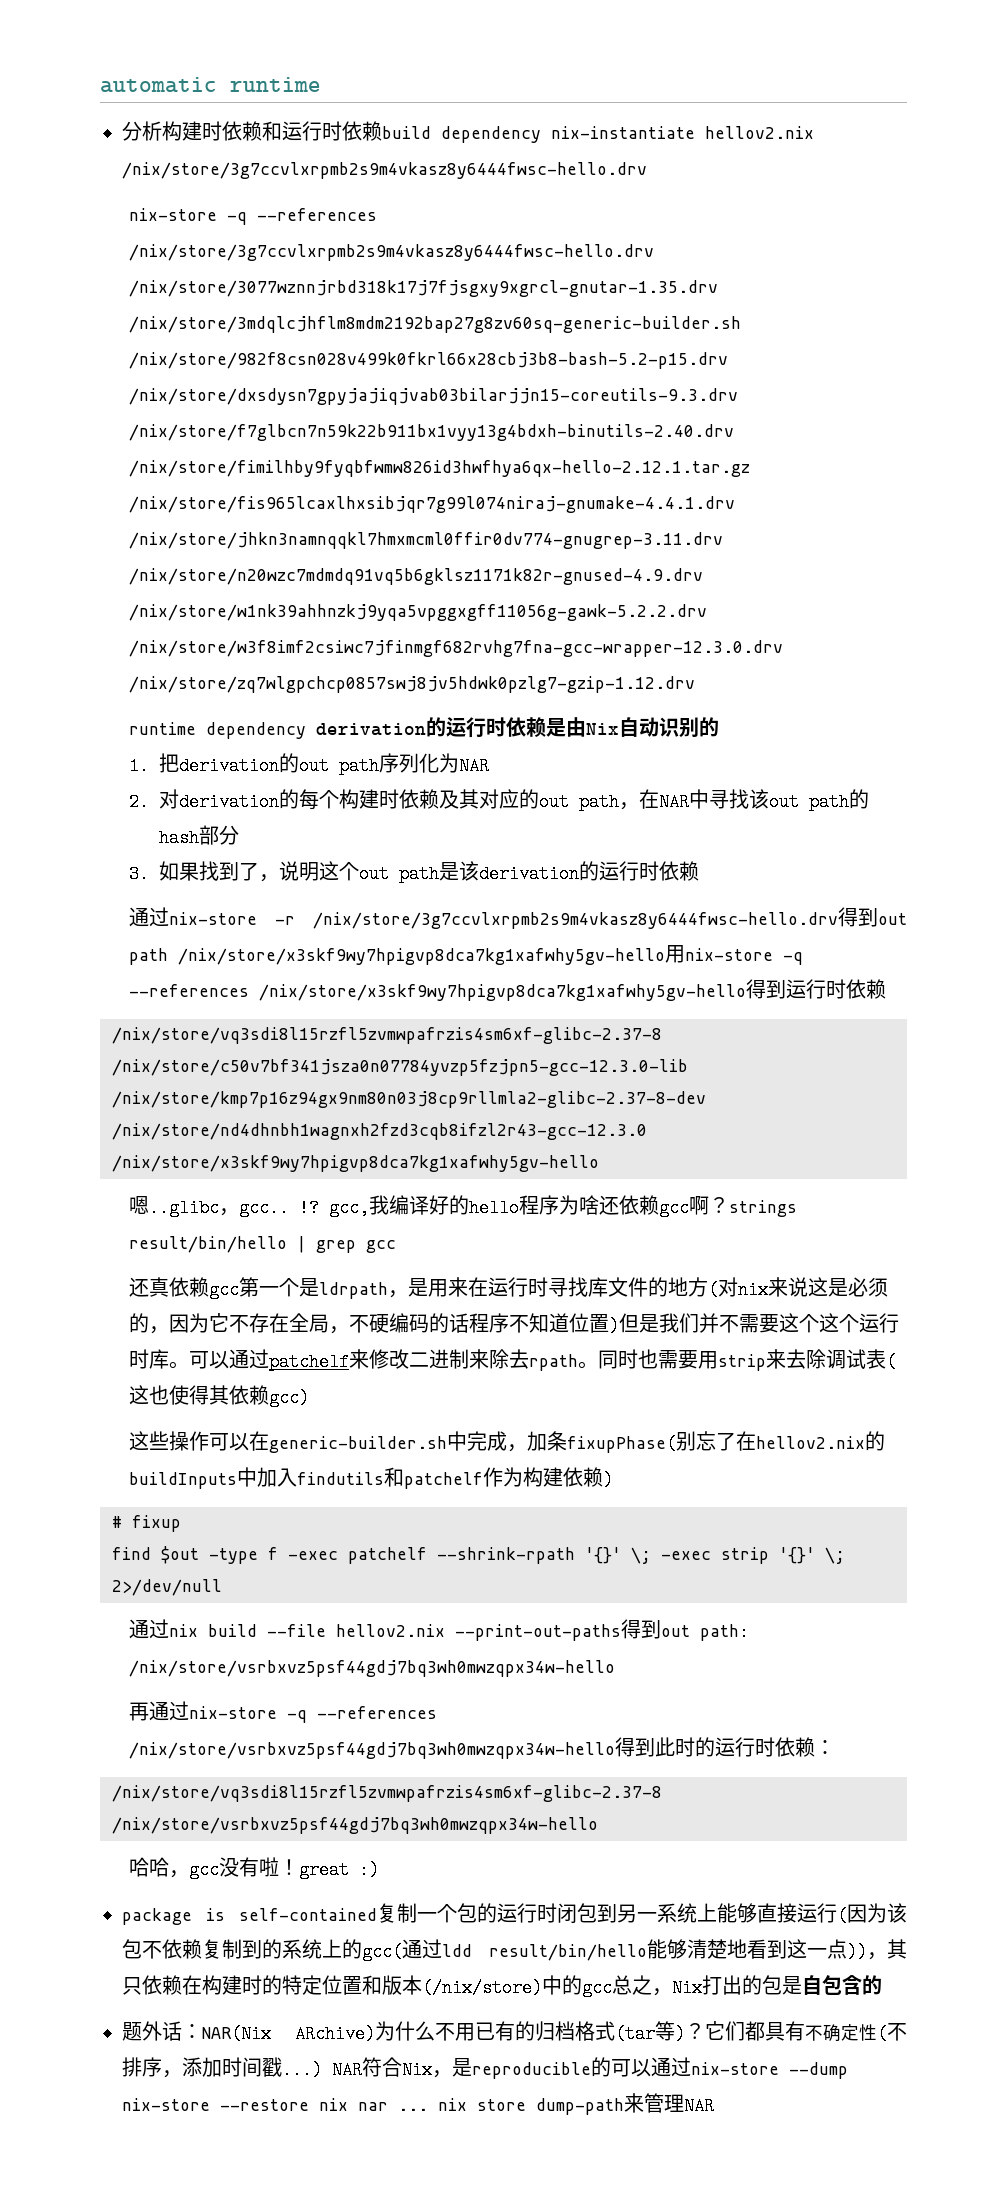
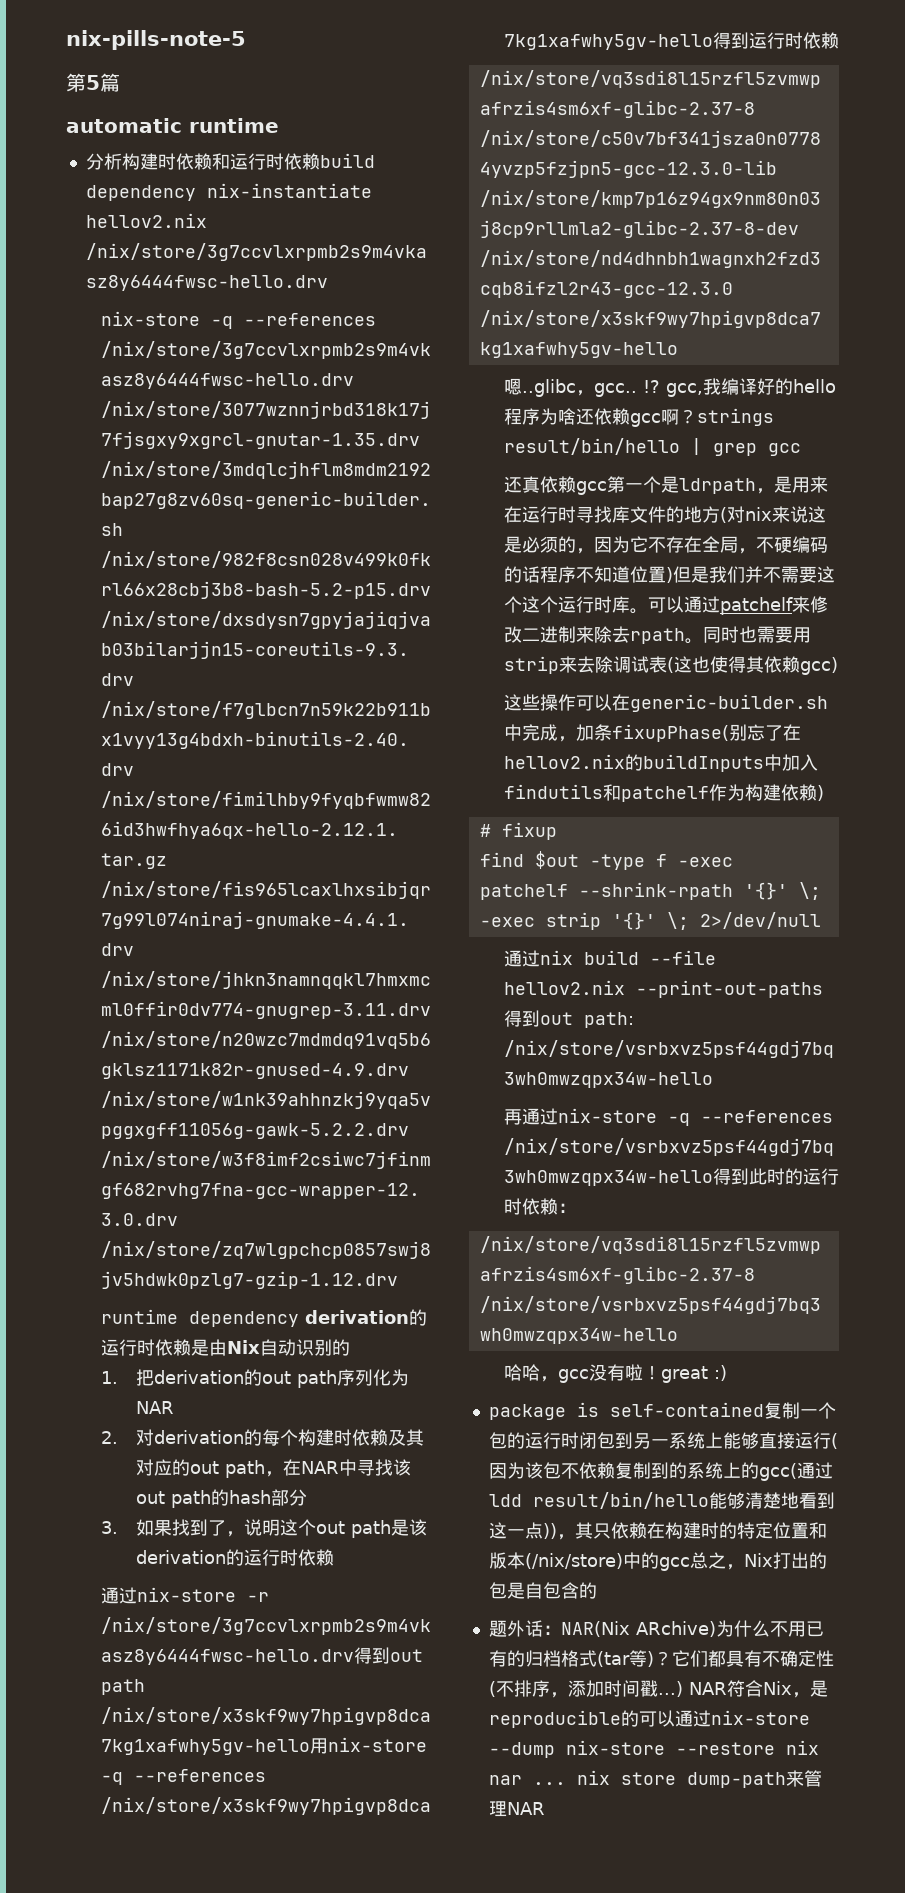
(100, 85) none -> [66,30,246,50] [66,73,120,92] nix-pills-note-5 // 第5篇 //

